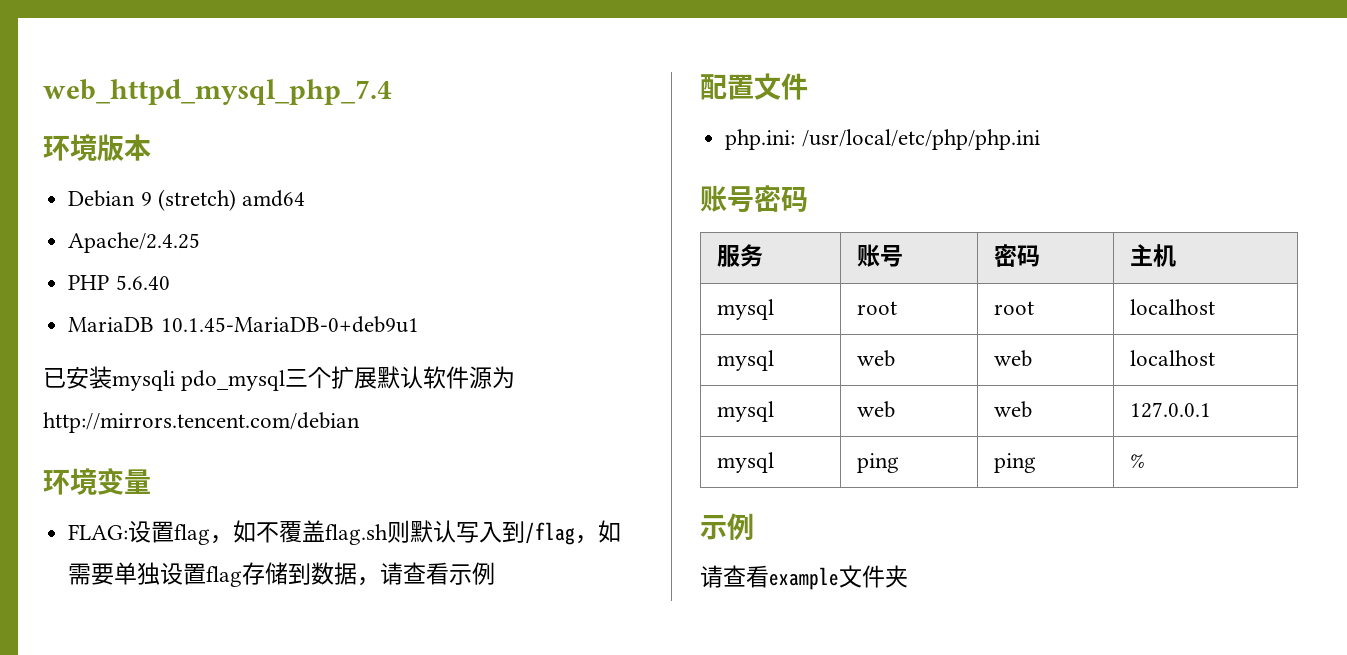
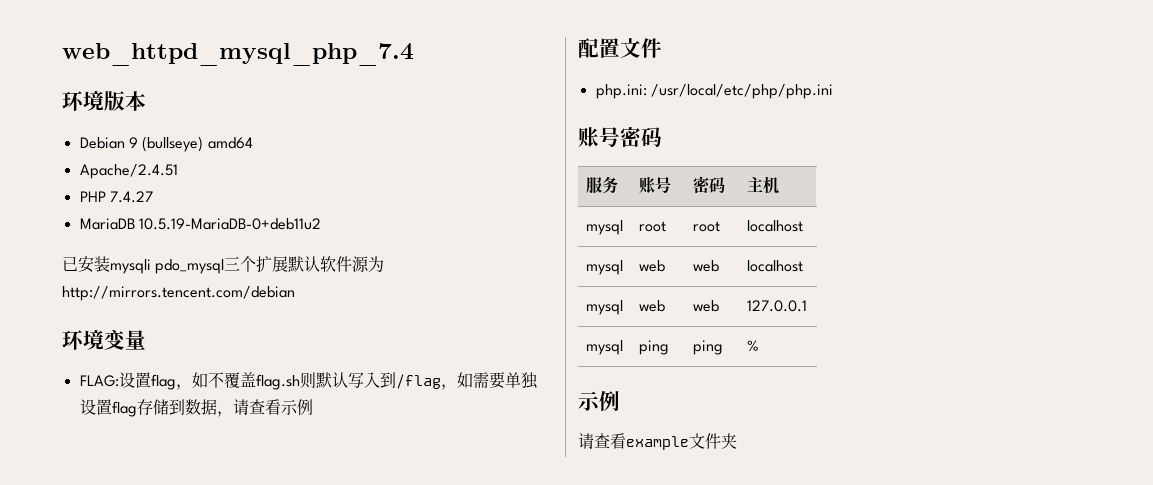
[157,189,236,211] (stretch) -> [142,136,204,152] (bullseye)
[68,232,201,253] Apache/2.4.25 -> [79,164,178,179] Apache/2.4.51
[115,275,170,290] 5.6.40 -> [109,191,153,203] 7.4.27
[160,316,419,333] 10.1.45-MariaDB-0+deb9u1 -> [138,218,321,230] 10.5.19-MariaDB-0+deb11u2

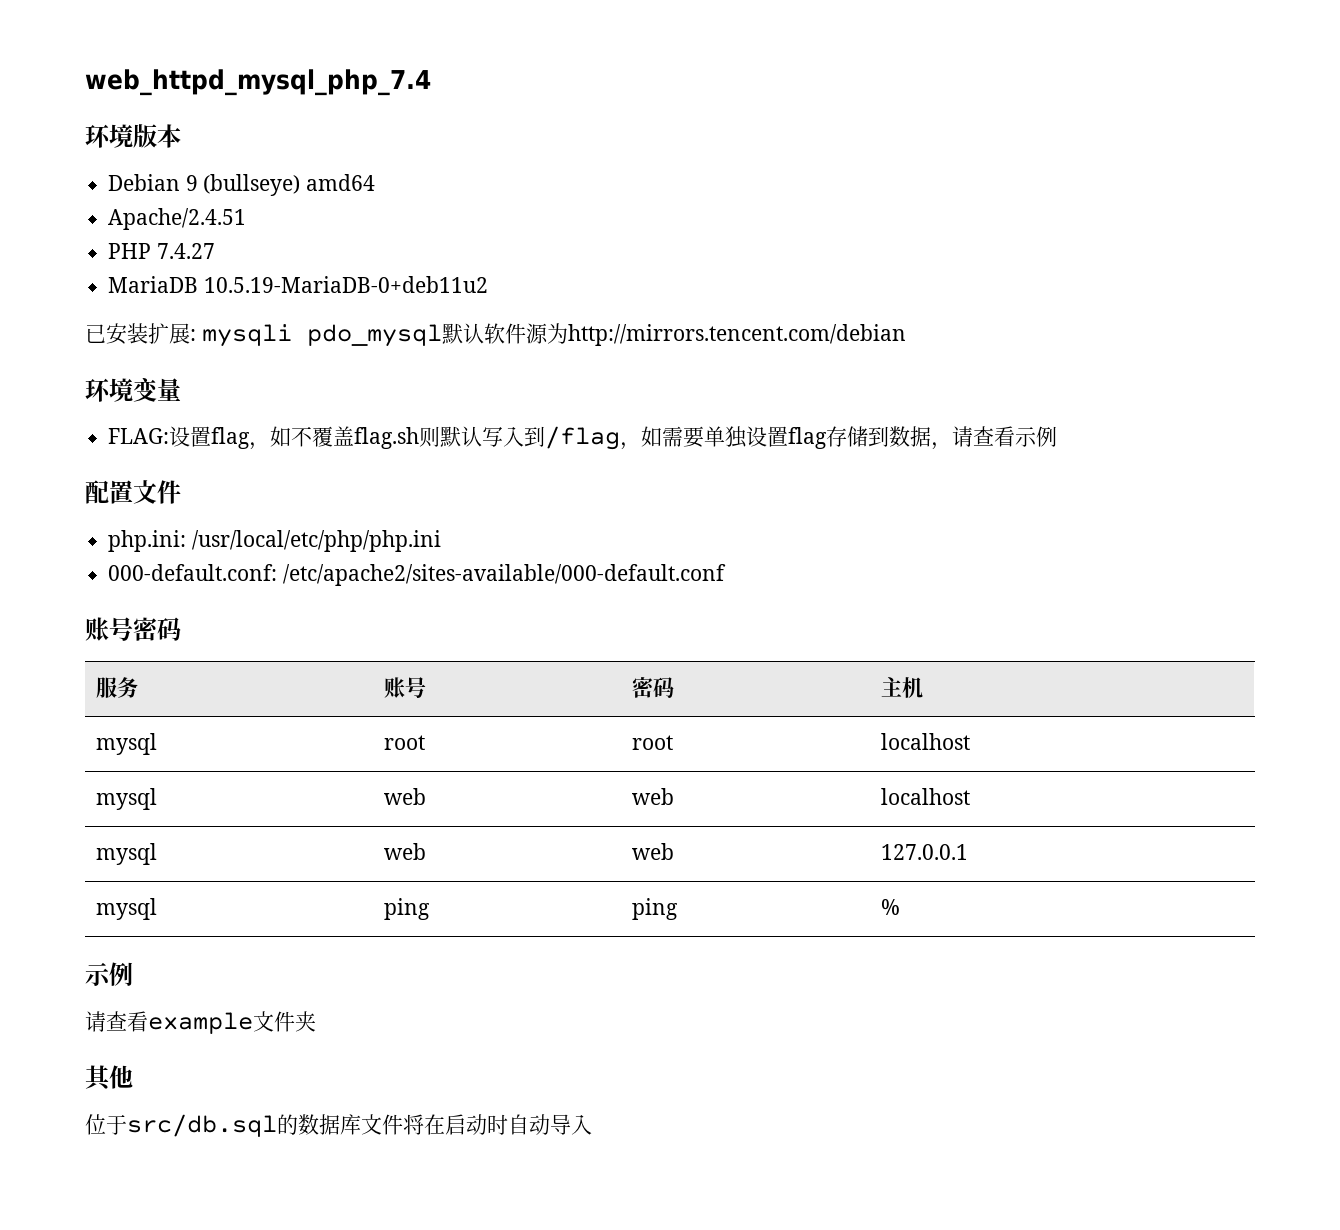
[110,256,289,274] mysqli pdo_mysql三个扩展 -> [148,323,442,347] 扩展: mysqli pdo_mysql
(833, 91) none -> [108,564,726,586] // 000-default.conf: /etc/apache2/sites-available/000-default.conf
(737, 441) none -> [85,1065,133,1091] [85,1114,592,1137] // 其他 // 位于src/db.sql的数据库文件将在启动时自动导入

